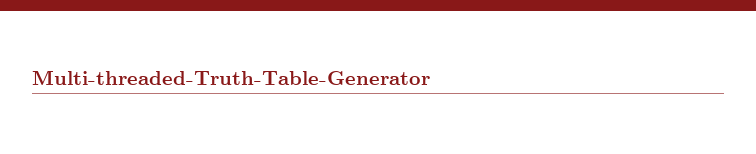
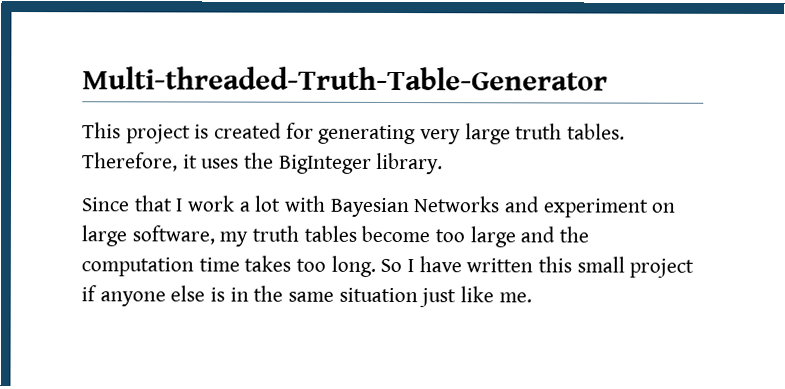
(430, 77) none -> [82,122,626,145] [82,152,444,175] [81,195,676,218] [81,225,590,248] [81,255,695,278] [81,285,532,308] // This project is created for generating very large truth tables. Therefore, it uses the BigInteger library. // Since that I work a lot with Bayesian Networks and experiment on large software, my truth tables become too large and the computation time takes too long. So I have written this small project if anyone else is in the same situation just like me.

